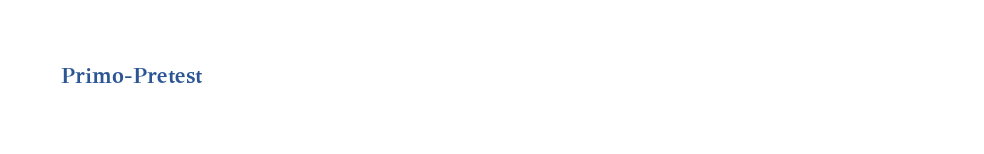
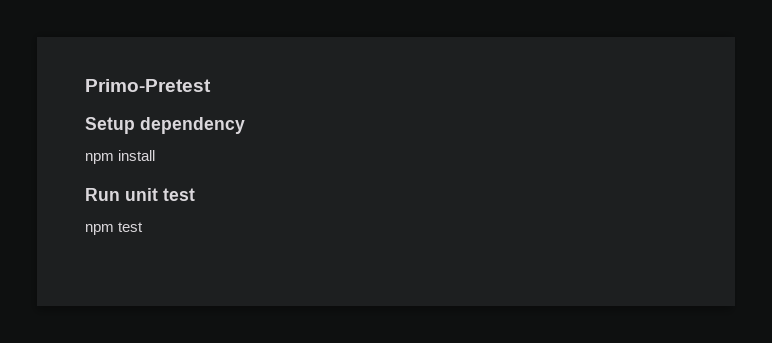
(203, 76) none -> [85,117,245,134] [85,150,156,164] [85,188,195,201] [85,222,144,235] // Setup dependency // npm install // Run unit test // npm test

